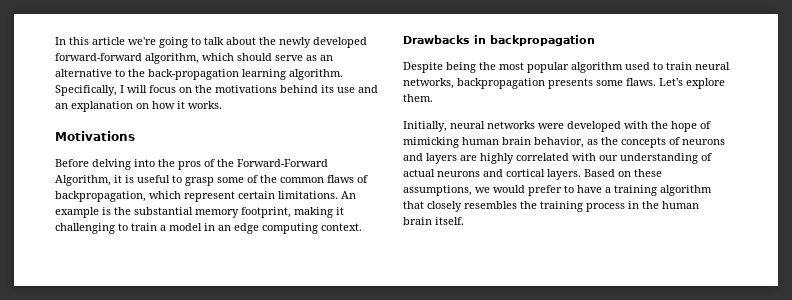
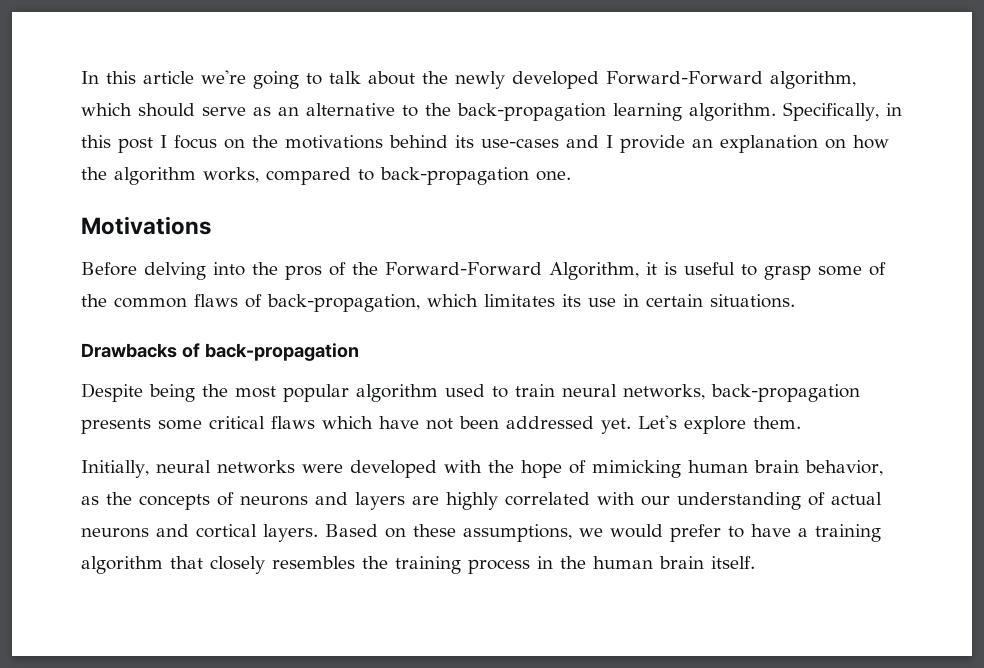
[55,53,142,61] forward-forward -> [606,71,763,85] Forward-Forward
[120,85,147,93] I will -> [885,103,902,116] [81,135,167,153] in this post I
[337,85,378,93] [55,101,222,112] use and an explanation on how it works. -> [481,135,889,153] [81,167,571,185] use-cases and I provide an explanation on how the algorithm works, compared to back-propagation one.
[55,191,356,202] [55,207,344,218] [55,223,362,234] backpropagation, which represent certain limitations. An example is the substantial memory footprint, making it challenging to train a model in an edge computing context. -> [267,294,795,312] back-propagation, which limitates its use in certain situations.
[474,35,595,46] in backpropagation -> [181,343,359,361] of back-propagation
[457,78,545,89] backpropagation -> [711,384,860,402] back-propagation
[626,78,656,86] flaws. -> [209,416,631,434] critical flaws which have not been addressed yet.

